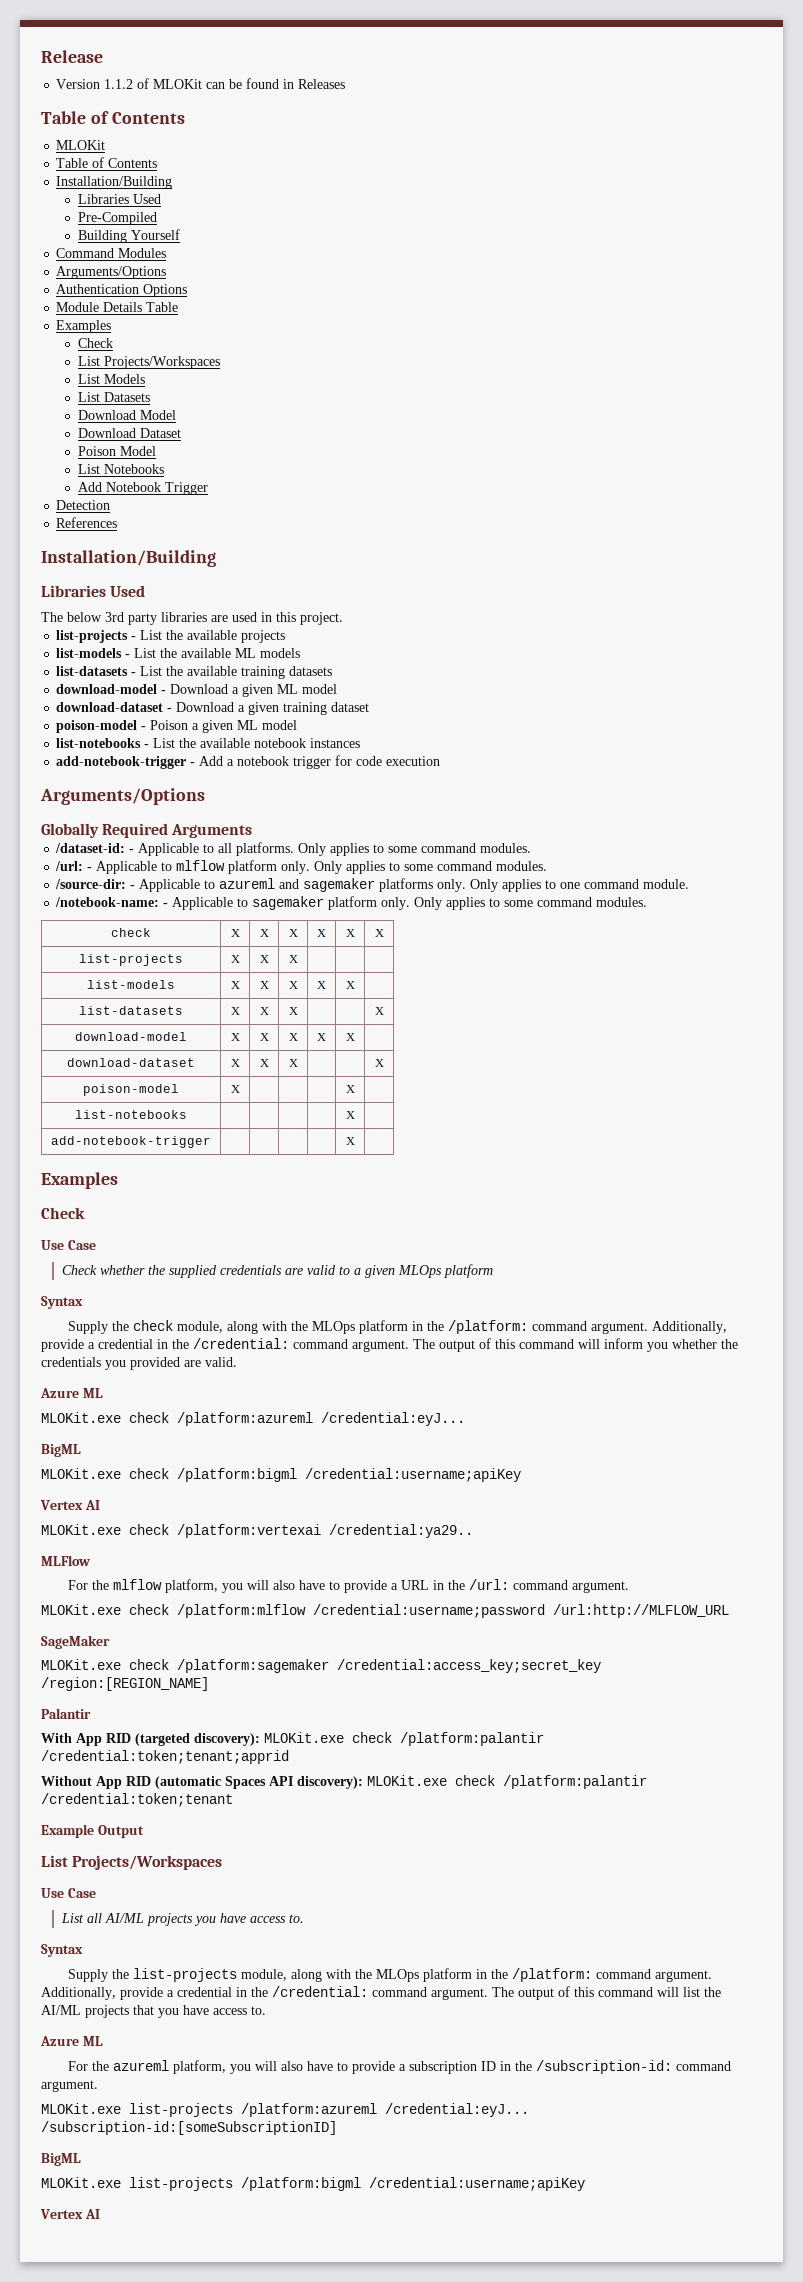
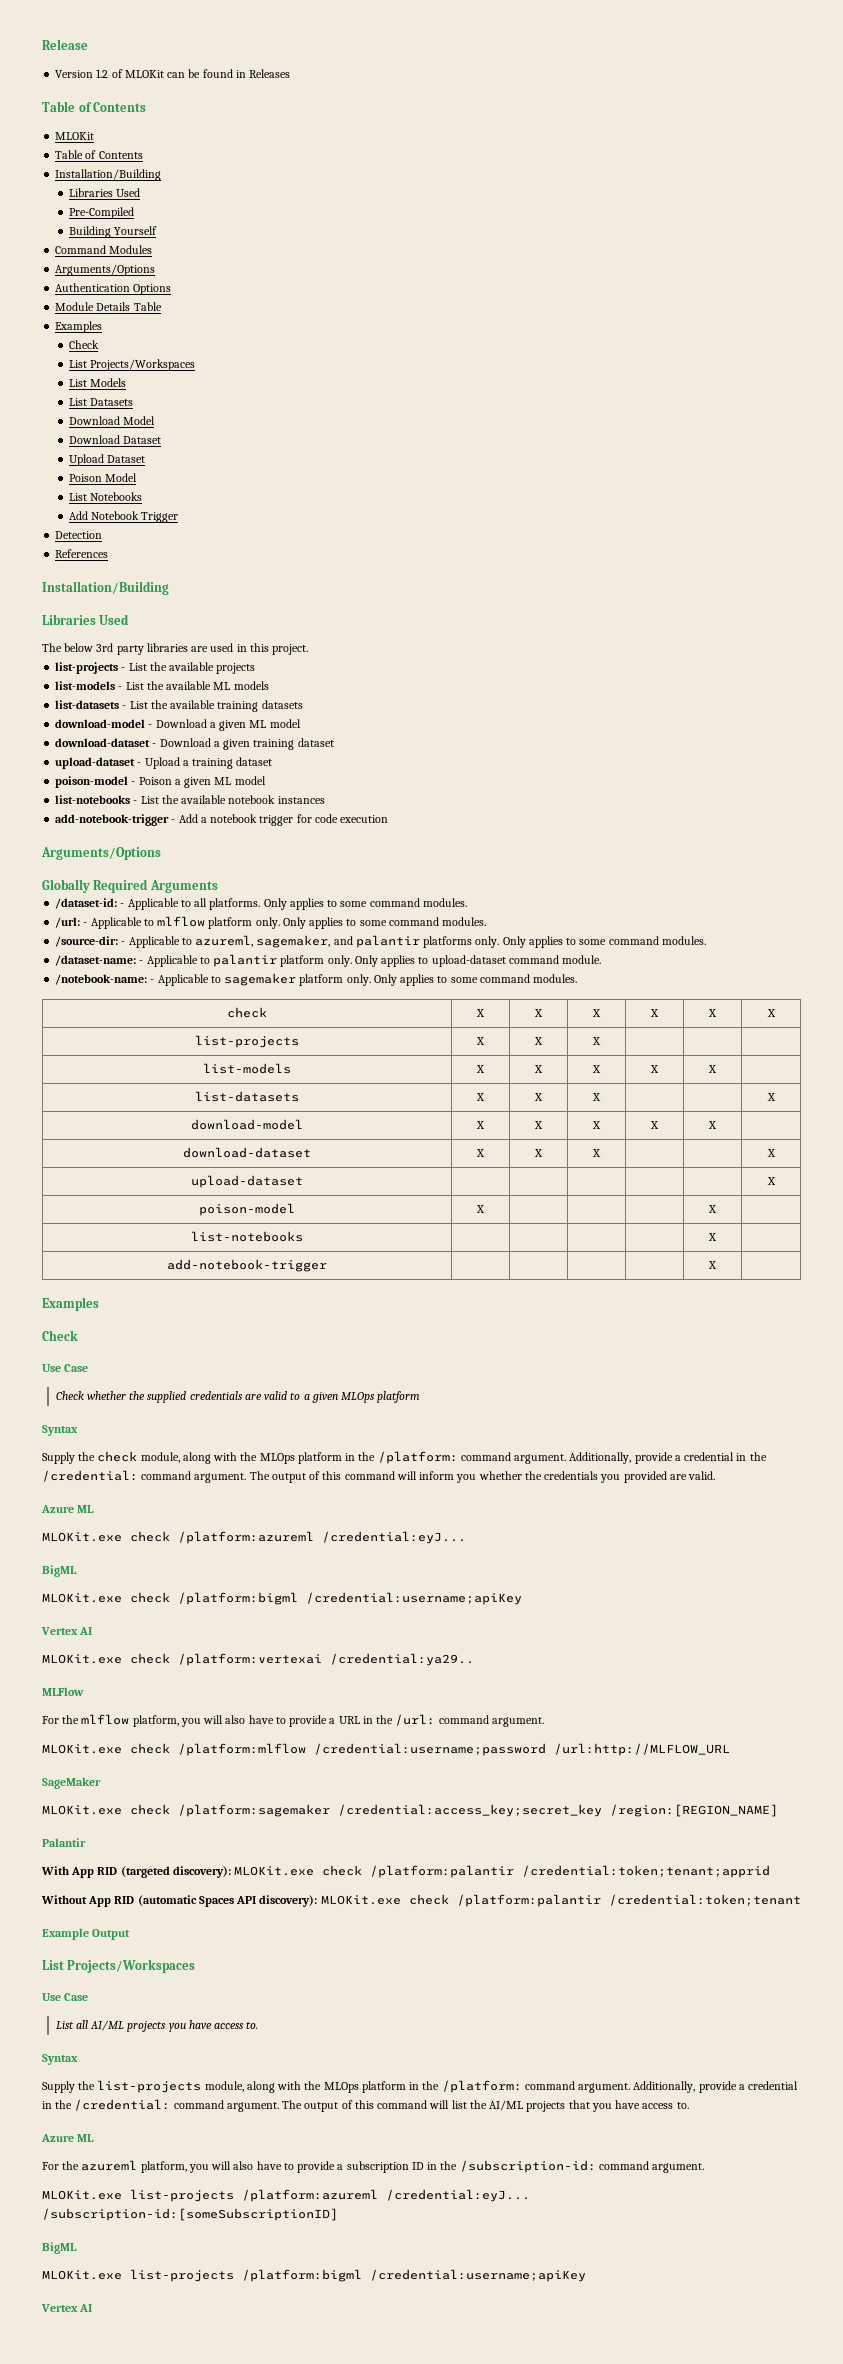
[104,79,134,89] 1.1.2 -> [96,69,109,78] 1.2
(181, 433) none -> [68,454,146,466] // Upload Dataset
(370, 707) none -> [55,757,273,769] // upload-dataset - Upload a training dataset
[219,878,376,892] azureml and sagemaker -> [195,935,420,948] azureml, sagemaker, and palantir
[560,882,581,889] one -> [579,936,706,945] [55,954,506,967] some command modules. // /dataset-name: - Applicable to palantir platform only. Only applies to upload-dataset
(384, 1063) none -> [191,1175,303,1188] [766,1177,776,1185] // upload-dataset | | | | | | X

